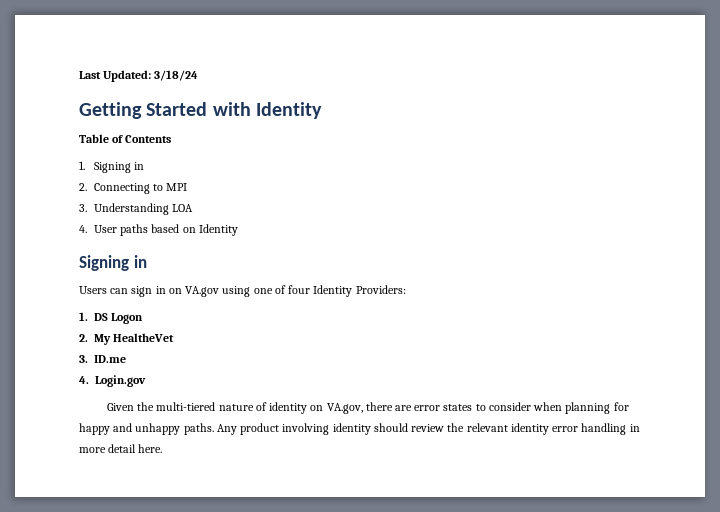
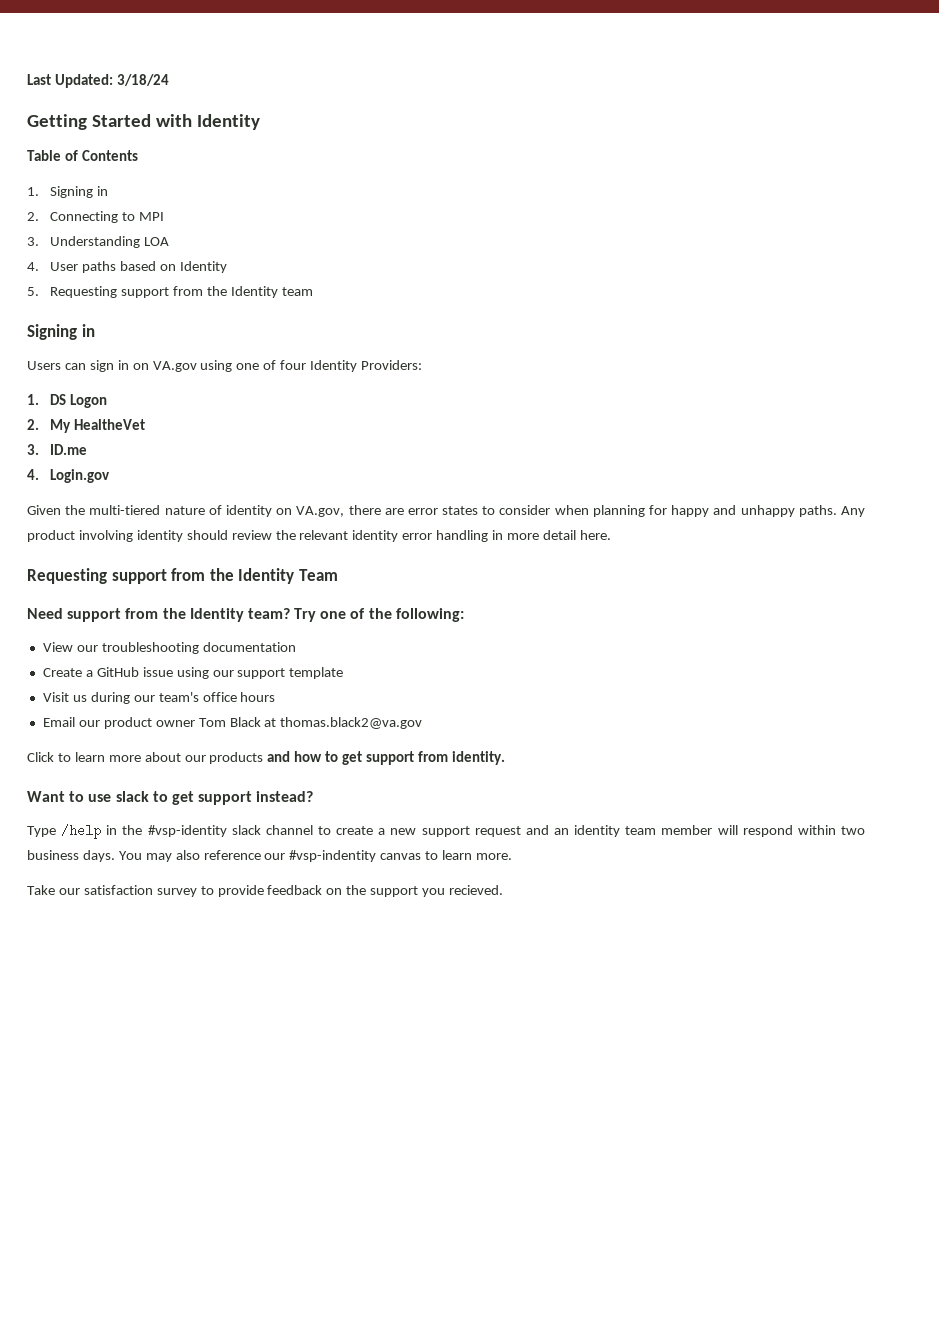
(238, 230) none -> [27,286,313,298] // 5. Requesting support from the Identity team
(163, 448) none -> [27,568,338,584] [27,608,464,622] [42,642,296,654] [42,667,344,679] [42,692,276,704] [42,717,423,729] [27,751,505,765] [27,791,314,805] [27,824,865,839] [27,850,513,862] [27,885,504,897] // Requesting support from the Identity Team // Need support from the Identity team? Try one of the following: // View our troubleshooting documentation // Create a GitHub issue using our support template // Visit us during our team's office hours // Email our product owner Tom Black at thomas.black2@va.gov // Click to learn more about our products and how to get support from identity. // Want to use slack to get support instead? // Type /help in the #vsp-identity slack channel to create a new support request and an identity team member will respond within two business days. You may also reference our #vsp-indentity canvas to learn more. // Take our satisfaction survey to provide feedback on the support you recieved.

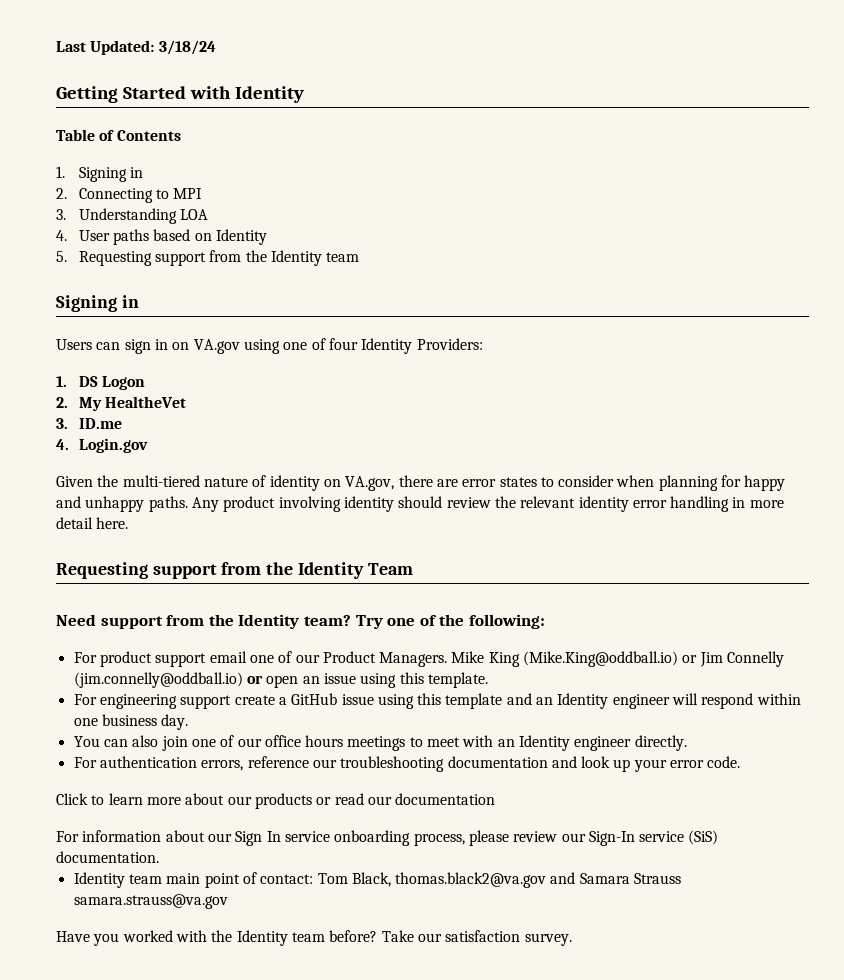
[42,642,296,654] [42,667,344,679] [42,692,276,704] [42,717,423,729] View our troubleshooting documentation // Create a GitHub issue using our support template // Visit us during our team's office hours // Email our product owner Tom Black at thomas.black2@va.gov -> [73,651,785,667] [73,672,488,688] [73,693,801,709] [73,714,189,730] [73,735,687,751] [73,756,741,772] For product support email one of our Product Managers. Mike King (Mike.King@oddball.io) or Jim Connelly (jim.connelly@oddball.io) or open an issue using this template. // For engineering support create a GitHub issue using this template and an Identity engineer will respond within one business day. // You can also join one of our office hours meetings to meet with an Identity engineer directly. // For authentication errors, reference our troubleshooting documentation and look up your error code.
[267,751,505,765] [27,791,314,805] [27,824,865,839] [27,850,513,862] [27,885,504,897] and how to get support from identity. // Want to use slack to get support instead? // Type /help in the #vsp-identity slack channel to create a new support request and an identity team member will respond within two business days. You may also reference our #vsp-indentity canvas to learn more. // Take our satisfaction survey to provide feedback on the support you recieved. -> [316,793,496,805] [56,830,719,846] [56,851,159,863] [73,872,682,888] [73,894,228,909] [56,930,572,946] or read our documentation // For information about our Sign In service onboarding process, please review our Sign-In service (SiS) documentation. // Identity team main point of contact: Tom Black, thomas.black2@va.gov and Samara Strauss samara.strauss@va.gov // Have you worked with the Identity team before? Take our satisfaction survey.

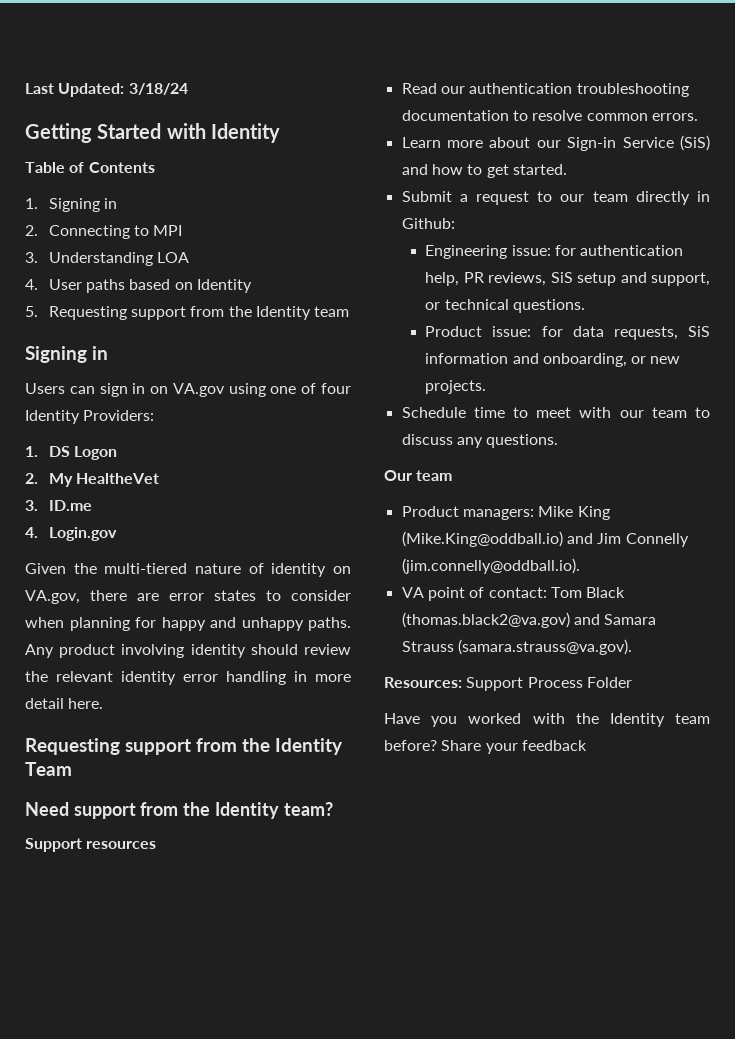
[355,614,545,629] [73,651,448,667] Try one of the following: // For product support email one of our Product Managers. -> [25,838,157,852] [401,83,689,97] [401,110,698,121] [401,135,710,151] [401,164,567,178] [401,191,710,205] [401,218,455,229] [425,245,684,259] [425,272,710,286] [425,299,585,313] [425,326,710,340] [425,353,681,367] [425,380,487,394] [401,407,710,418] [401,434,559,448] [384,470,453,481] [401,506,534,520] // Support resources // Read our authentication troubleshooting documentation to resolve common errors. // Learn more about our Sign-in Service (SiS) and how to get started. // Submit a request to our team directly in Github: // Engineering issue: for authentication help, PR reviews, SiS setup and support, or technical questions. // Product issue: for data requests, SiS information and onboarding, or new projects. // Schedule time to meet with our team to discuss any questions. // Our team // Product managers:
[682,655,698,663] or -> [566,533,593,544] and
[73,672,488,688] [73,693,801,709] [73,714,189,730] [73,735,687,751] [73,756,741,772] [56,793,496,809] [56,830,719,846] [56,851,159,863] [73,872,201,888] (jim.connelly@oddball.io) or open an issue using this template. // For engineering support create a GitHub issue using this template and an Identity engineer will respond within one business day. // You can also join one of our office hours meetings to meet with an Identity engineer directly. // For authentication errors, reference our troubleshooting documentation and look up your error code. // Click to learn more about our products or read our documentation // For information about our Sign In service onboarding process, please review our Sign-In service (SiS) documentation. // Identity team main -> [401,558,580,574] [401,587,424,598] (jim.connelly@oddball.io). // VA
[351,872,547,888] Black, thomas.black2@va.gov -> [586,587,626,598] [401,612,570,628] Black (thomas.black2@va.gov)
[73,894,228,909] samara.strauss@va.gov -> [457,639,632,655] [384,677,632,691] (samara.strauss@va.gov). // Resources: Support Process Folder
[381,930,572,946] Take our satisfaction survey. -> [441,740,587,754] Share your feedback

